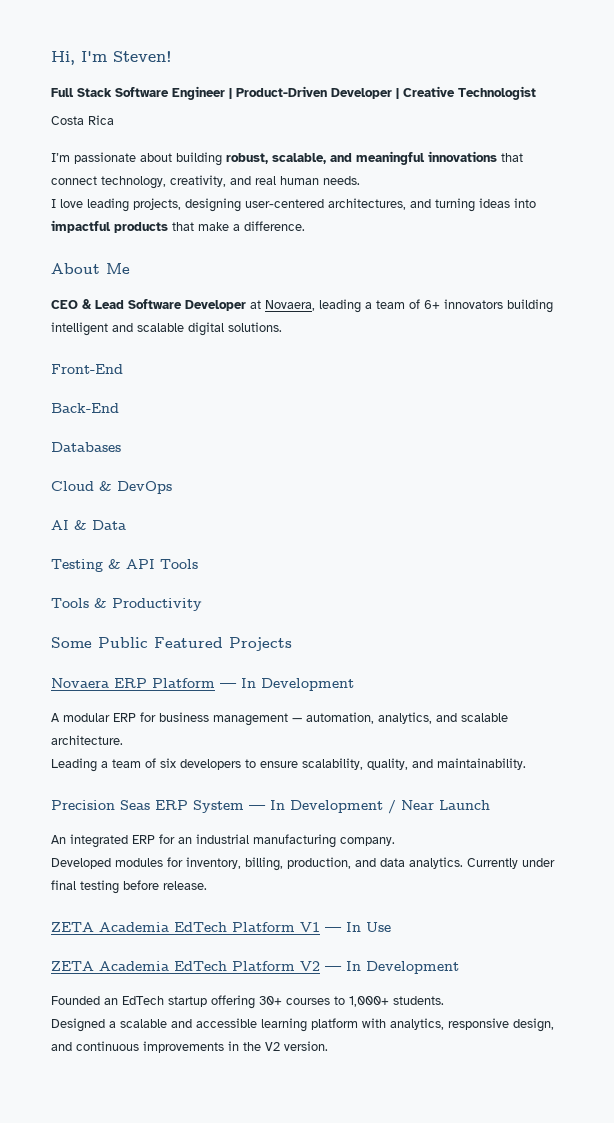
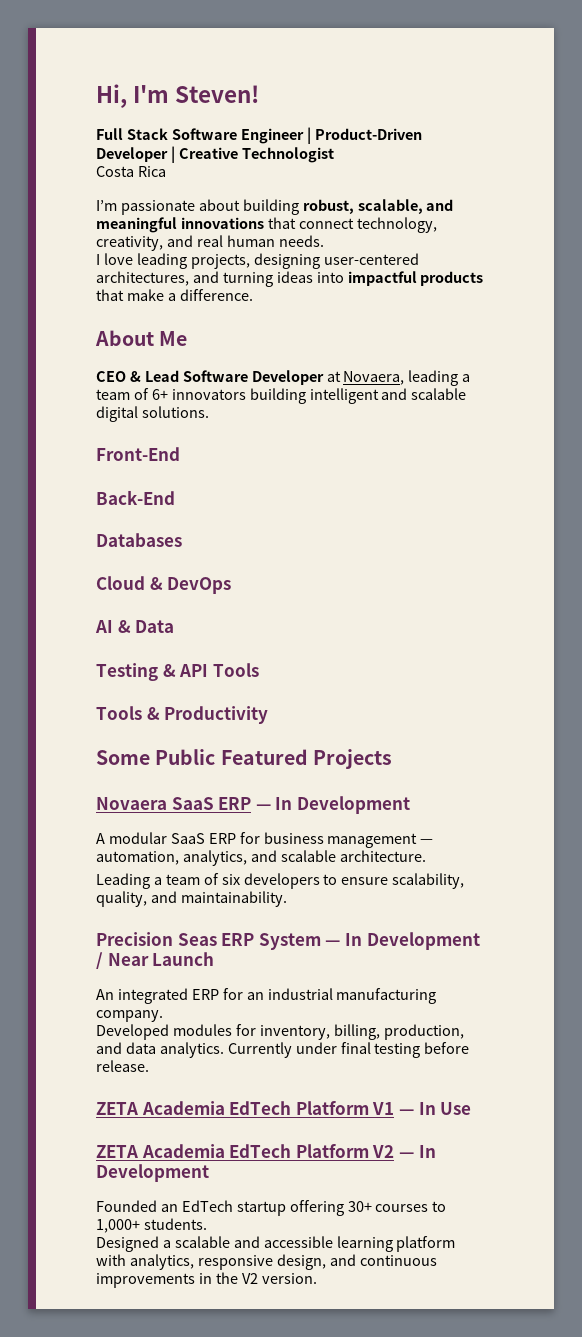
[114,678,215,688] ERP Platform -> [171,797,252,810] SaaS ERP
(110, 717) none -> [170,833,205,844] SaaS

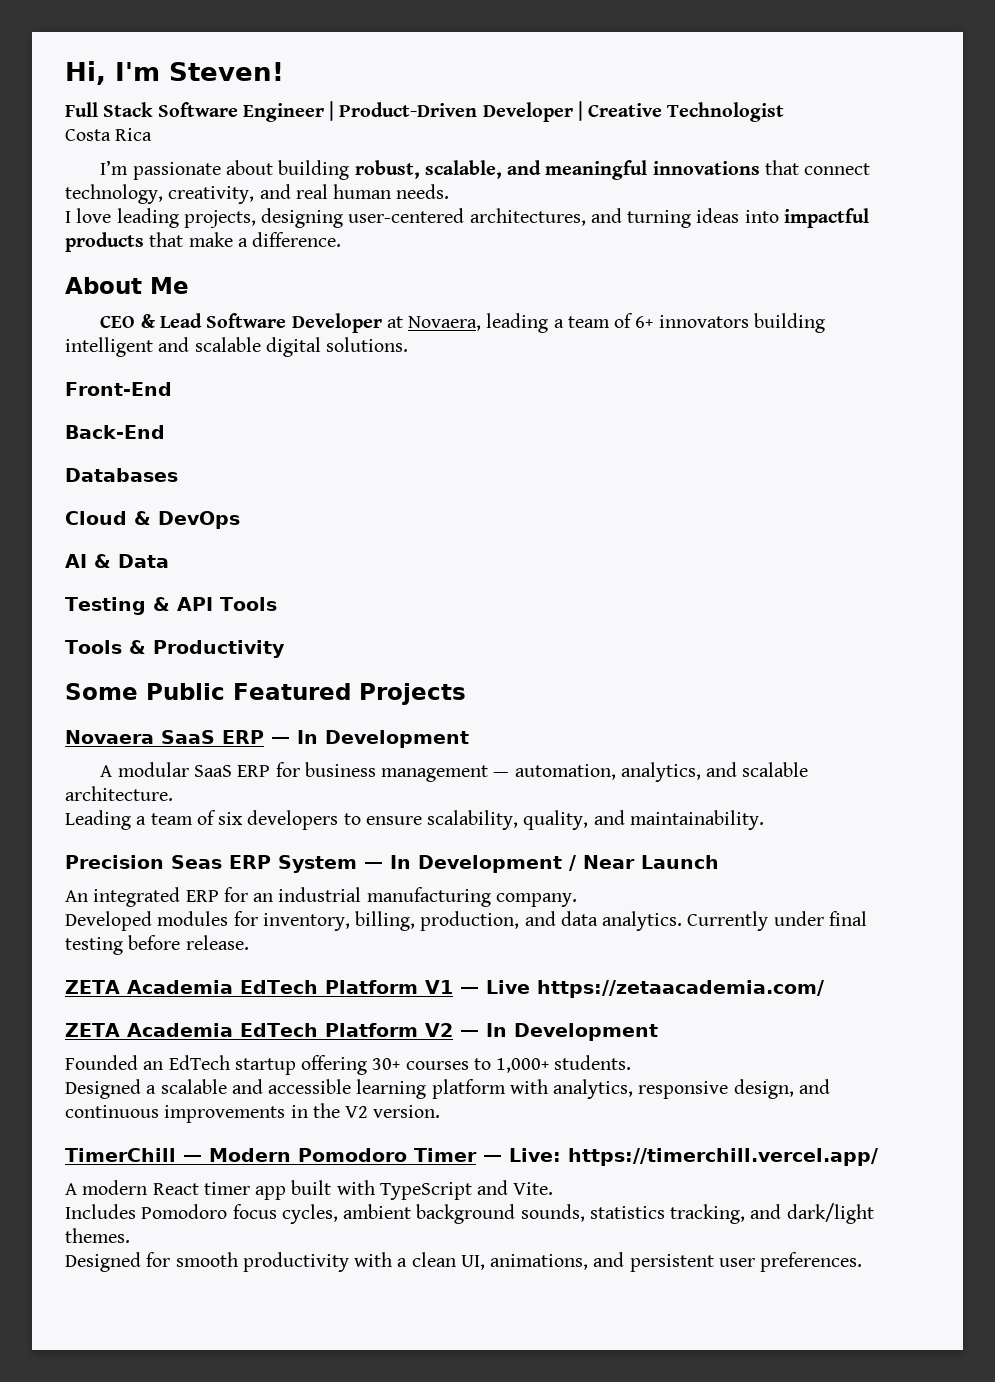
[418,1102,472,1115] In Use -> [485,980,824,998] Live https://zetaacademia.com/
(317, 1278) none -> [65,1148,878,1166] [65,1180,554,1200] [65,1203,874,1224] [65,1228,130,1243] [65,1252,863,1272] // TimerChill — Modern Pomodoro Timer — Live: https://timerchill.vercel.app/ // A modern React timer app built with TypeScript and Vite. // Includes Pomodoro focus cycles, ambient background sounds, statistics tracking, and dark/light themes. // Designed for smooth productivity with a clean UI, animations, and persistent user preferences.

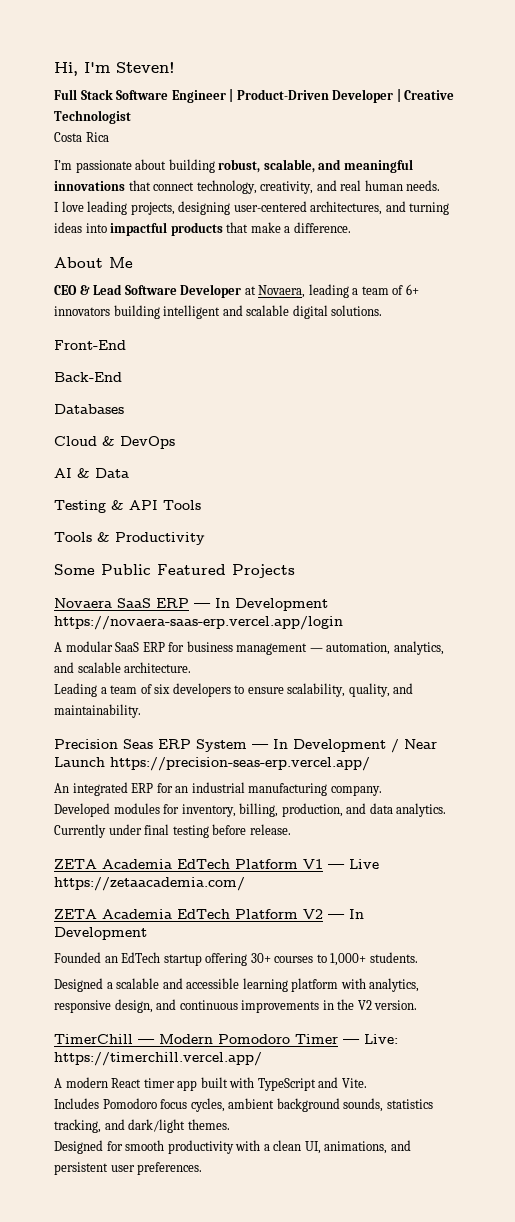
(469, 739) none -> [54,616,343,630] https://novaera-saas-erp.vercel.app/login
(719, 862) none -> [110,757,370,771] https://precision-seas-erp.vercel.app/

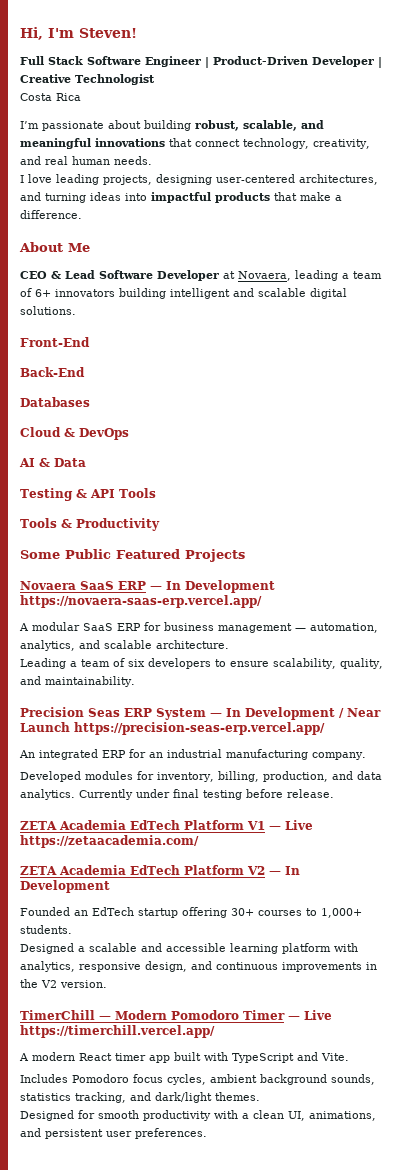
[54,616,343,630] https://novaera-saas-erp.vercel.app/login -> [20,595,262,608] https://novaera-saas-erp.vercel.app/
[364,1034,398,1044] Live: -> [304,1010,332,1020] Live

